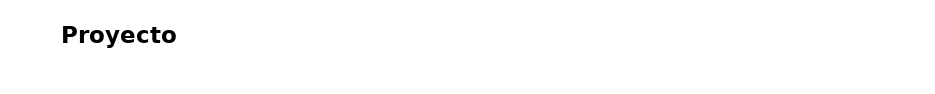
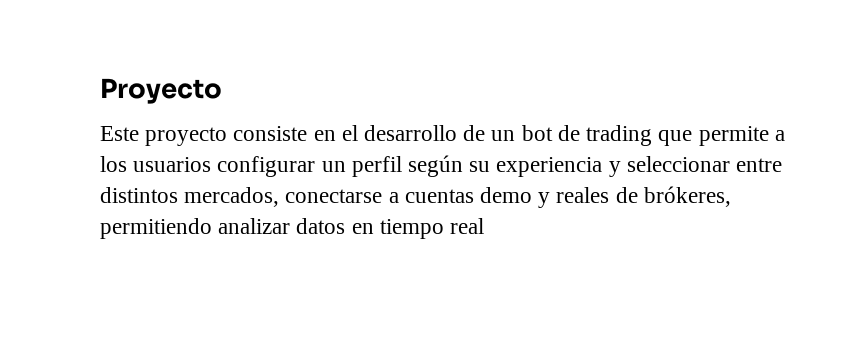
(177, 37) none -> [100,125,785,146] [100,155,783,177] [100,186,731,208] [100,218,485,239] // Este proyecto consiste en el desarrollo de un bot de trading que permite a los usuarios configurar un perfil según su experiencia y seleccionar entre distintos mercados, conectarse a cuentas demo y reales de brókeres, permitiendo analizar datos en tiempo real

